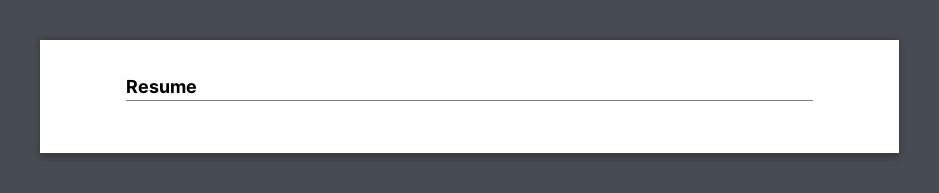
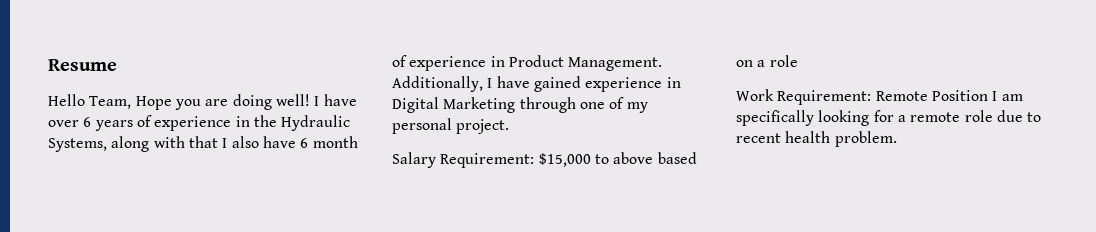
(197, 86) none -> [48,94,357,110] [48,115,351,131] [48,136,358,152] [392,55,663,71] [392,76,681,92] [392,97,648,113] [392,118,510,134] [392,152,697,168] [736,55,798,67] [736,89,1023,105] [736,110,1042,126] [736,131,897,147] // Hello Team, Hope you are doing well! I have over 6 years of experience in the Hydraulic Systems, along with that I also have 6 month of experience in Product Management. Additionally, I have gained experience in Digital Marketing through one of my personal project. // Salary Requirement: $15,000 to above based on a role // Work Requirement: Remote Position I am specifically looking for a remote role due to recent health problem.

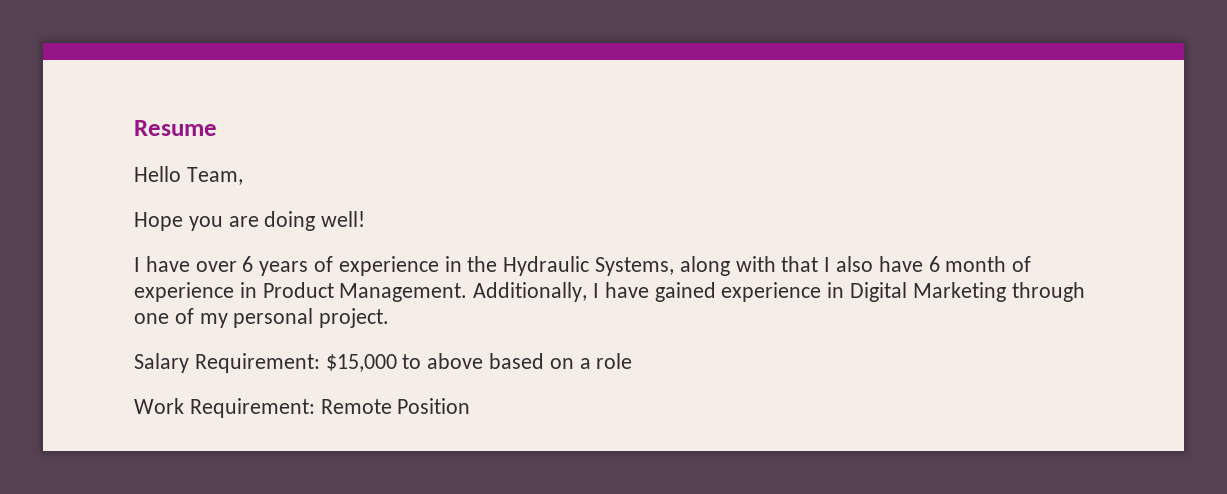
(132, 102) none -> (243, 176) //
(310, 100) none -> (366, 219) //
[992,91,1023,101] [736,110,1042,126] [736,131,897,147] I am specifically looking for a remote role due to recent health problem. -> (471, 406) none

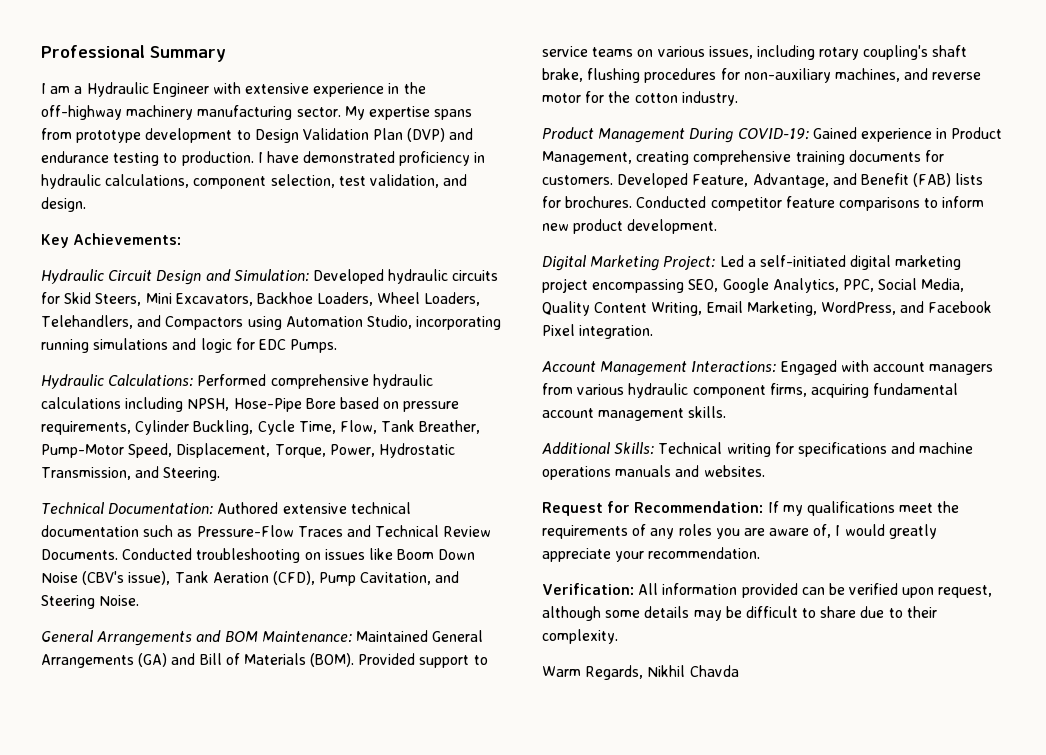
[134,120,217,136] [134,166,243,185] [134,211,366,231] [134,256,1032,276] [134,282,1085,302] [134,308,390,328] [134,353,633,373] [134,398,471,418] Resume // Hello Team, // Hope you are doing well! // I have over 6 years of experience in the Hydraulic Systems, along with that I also have 6 month of experience in Product Management. Additionally, I have gained experience in Digital Marketing through one of my personal project. // Salary Requirement: $15,000 to above based on a role // Work Requirement: Remote Position -> [41,45,226,62] [41,82,426,97] [41,105,473,120] [41,128,474,143] [41,151,486,166] [41,174,468,189] [41,197,86,212] [41,233,182,248] [41,269,499,285] [41,292,481,306] [41,315,502,330] [41,338,338,353] [41,374,433,389] [41,397,460,412] [41,420,481,435] [41,443,455,458] [41,466,221,481] [41,502,411,515] [41,525,492,537] [41,548,476,563] [41,571,460,586] [41,595,140,609] [41,630,484,646] [41,653,488,668] [542,45,968,60] [542,68,982,83] [542,91,738,106] [542,127,1003,143] [542,150,944,165] [542,173,984,188] [542,196,985,211] [542,219,718,234] [542,255,962,271] [542,278,965,293] [542,301,993,316] [542,324,654,339] [542,360,994,376] [542,383,959,398] [542,406,727,421] [542,442,974,457] [542,465,765,480] [542,501,960,516] [542,524,937,539] [542,547,761,562] [542,583,993,598] [542,606,937,621] [542,629,618,644] [542,665,739,680] Professional Summary // I am a Hydraulic Engineer with extensive experience in the off-highway machinery manufacturing sector. My expertise spans from prototype development to Design Validation Plan (DVP) and endurance testing to production. I have demonstrated proficiency in hydraulic calculations, component selection, test validation, and design. // Key Achievements: // Hydraulic Circuit Design and Simulation: Developed hydraulic circuits for Skid Steers, Mini Excavators, Backhoe Loaders, Wheel Loaders, Telehandlers, and Compactors using Automation Studio, incorporating running simulations and logic for EDC Pumps. // Hydraulic Calculations: Performed comprehensive hydraulic calculations including NPSH, Hose-Pipe Bore based on pressure requirements, Cylinder Buckling, Cycle Time, Flow, Tank Breather, Pump-Motor Speed, Displacement, Torque, Power, Hydrostatic Transmission, and Steering. // Technical Documentation: Authored extensive technical documentation such as Pressure-Flow Traces and Technical Review Documents. Conducted troubleshooting on issues like Boom Down Noise (CBV's issue), Tank Aeration (CFD), Pump Cavitation, and Steering Noise. // General Arrangements and BOM Maintenance: Maintained General Arrangements (GA) and Bill of Materials (BOM). Provided support to service teams on various issues, including rotary coupling's shaft brake, flushing procedures for non-auxiliary machines, and reverse motor for the cotton industry. // Product Management During COVID-19: Gained experience in Product Management, creating comprehensive training documents for customers. Developed Feature, Advantage, and Benefit (FAB) lists for brochures. Conducted competitor feature comparisons to inform new product development. // Digital Marketing Project: Led a self-initiated digital marketing project encompassing SEO, Google Analytics, PPC, Social Media, Quality Content Writing, Email Marketing, WordPress, and Facebook Pixel integration. // Account Management Interactions: Engaged with account managers from various hydraulic component firms, acquiring fundamental account management skills. // Additional Skills: Technical writing for specifications and machine operations manuals and websites. // Request for Recommendation: If my qualifications meet the requirements of any roles you are aware of, I would greatly appreciate your recommendation. // Verification: All information provided can be verified upon request, although some details may be difficult to share due to their complexity. // Warm Regards, Nikhil Chavda

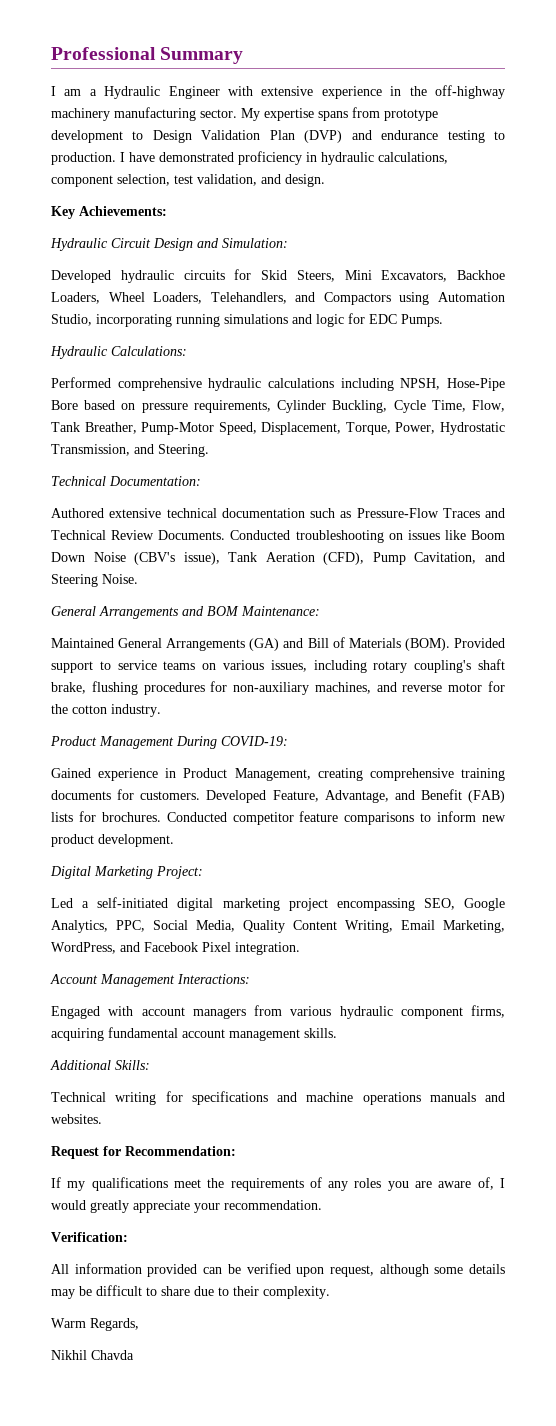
(309, 275) none -> (288, 243) //
(194, 380) none -> (187, 351) //
(214, 509) none -> (201, 481) //
(352, 637) none -> (320, 611) //
(809, 134) none -> (288, 741) //
(716, 263) none -> (203, 872) //
(777, 367) none -> (250, 979) //
(655, 448) none -> (150, 1065) //
(764, 507) none -> (236, 1151) //
(634, 589) none -> (128, 1237) //
(644, 672) none -> (139, 1324) //

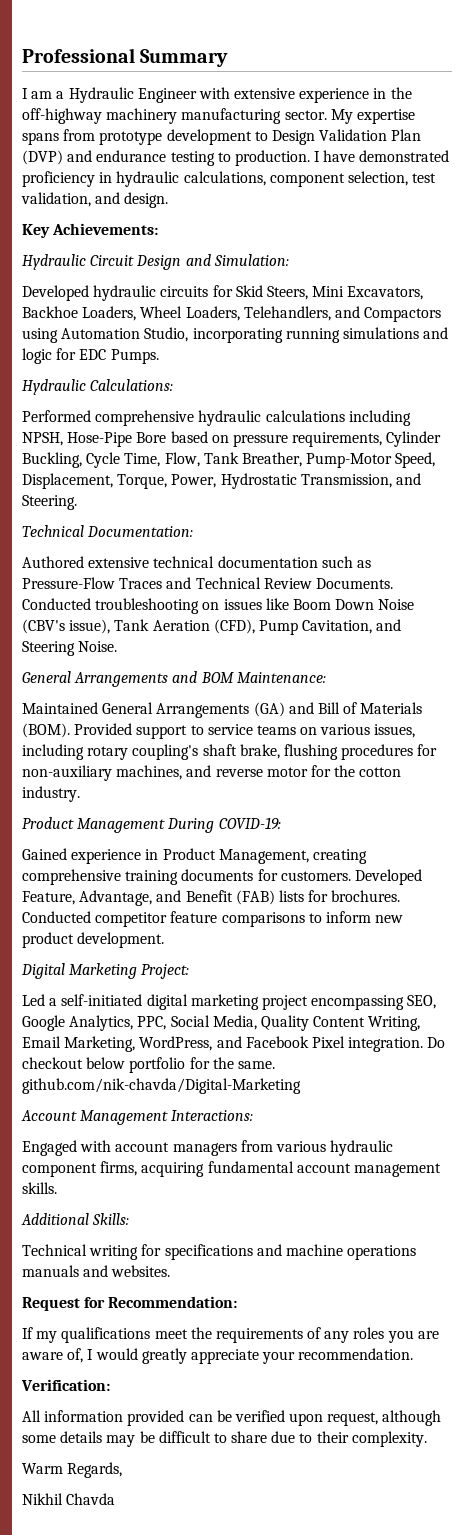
(300, 948) none -> [427,1037,446,1048] [22,1057,275,1073] [22,1078,301,1094] Do checkout below portfolio for the same. github.com/nik-chavda/Digital-Marketing

